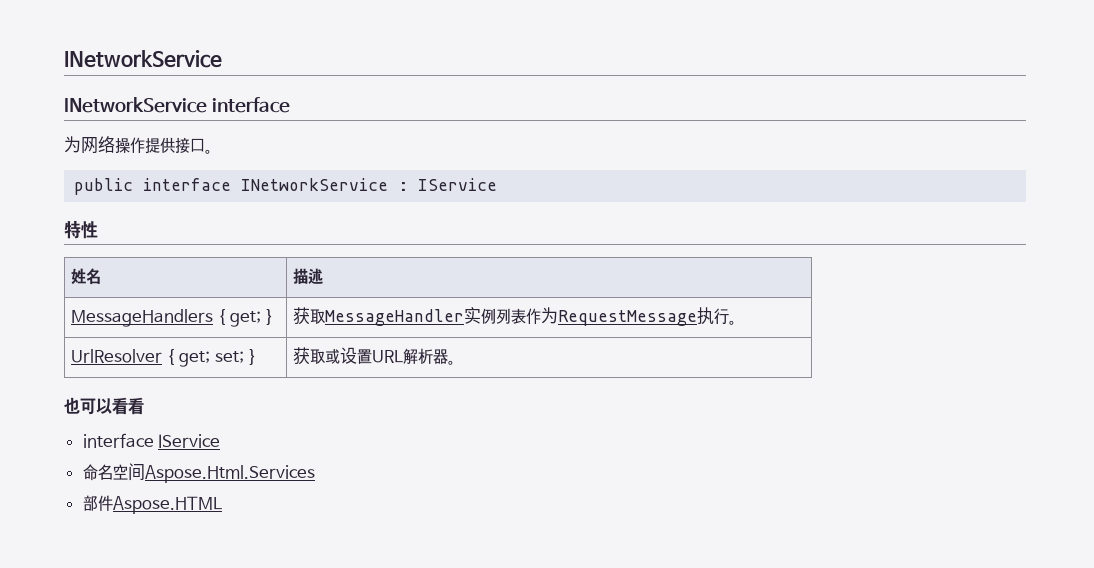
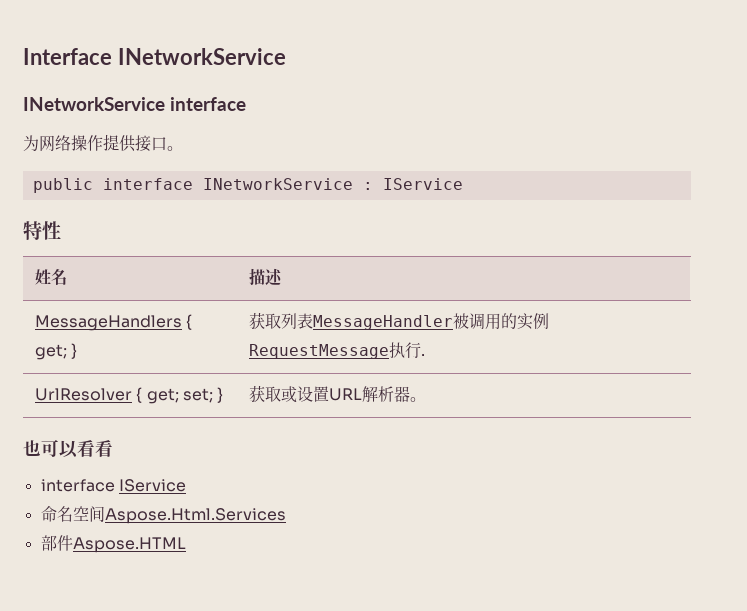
(64, 59) none -> [23,48,112,65] Interface
[325,307,559,326] MessageHandler实例列表作为 -> [281,313,550,330] 列表MessageHandler被调用的实例
[729,320,738,325] 。 -> [421,354,426,356] .

